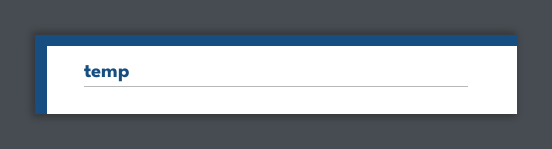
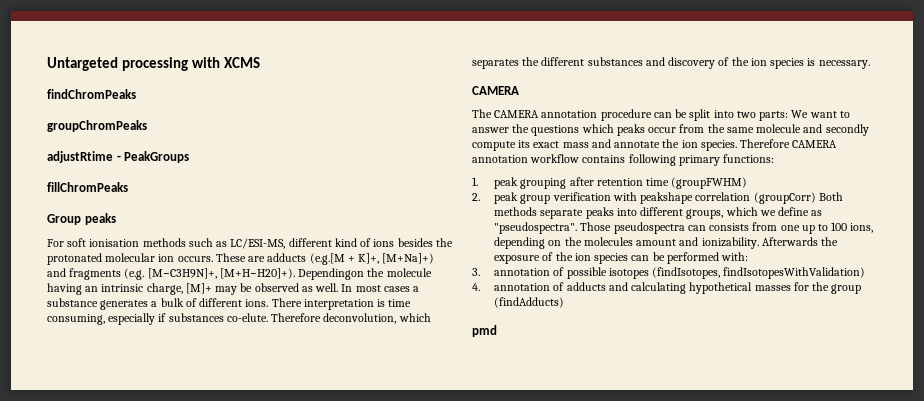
[84,65,130,82] temp -> [47,57,260,71] [47,89,136,99] [47,120,147,132] [47,151,190,163] [47,182,128,192] [47,213,116,225] [47,238,453,249] [47,253,435,265] [47,268,432,280] [47,283,420,295] [47,298,412,310] [47,313,431,325] [472,57,870,69] [472,86,519,95] [472,109,850,121] [472,124,869,136] [472,139,838,151] [472,154,775,166] [472,177,748,189] [472,192,843,204] [494,207,823,219] [494,222,874,234] [494,237,838,249] [494,252,748,264] [472,267,866,279] [472,282,862,294] [494,297,565,308] [472,325,497,337] Untargeted processing with XCMS // findChromPeaks // groupChromPeaks // adjustRtime - PeakGroups // fillChromPeaks // Group peaks // For soft ionisation methods such as LC/ESI-MS, different kind of ions besides the protonated molecular ion occurs. These are adducts (e.g.[M + K]+, [M+Na]+) and fragments (e.g. [M−C3H9N]+, [M+H−H20]+). Dependingon the molecule having an intrinsic charge, [M]+ may be observed as well. In most cases a substance generates a bulk of different ions. There interpretation is time consuming, especially if substances co-elute. Therefore deconvolution, which separates the different substances and discovery of the ion species is necessary. // CAMERA // The CAMERA annotation procedure can be split into two parts: We want to answer the questions which peaks occur from the same molecule and secondly compute its exact mass and annotate the ion species. Therefore CAMERA annotation workflow contains following primary functions: // 1. peak grouping after retention time (groupFWHM) // 2. peak group verification with peakshape correlation (groupCorr) Both methods separate peaks into different groups, which we define as "pseudospectra". Those pseudospectra can consists from one up to 100 ions, depending on the molecules amount and ionizability. Afterwards the exposure of the ion species can be performed with: // 3. annotation of possible isotopes (findIsotopes, findIsotopesWithValidation) // 4. annotation of adducts and calculating hypothetical masses for the group (findAdducts) // pmd

